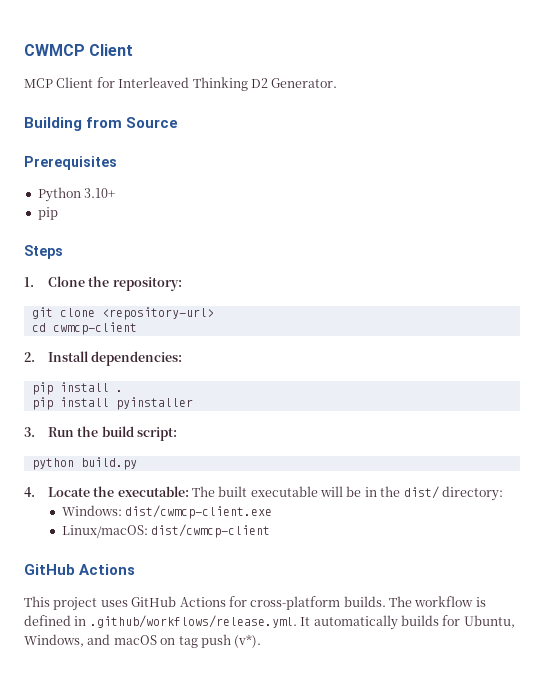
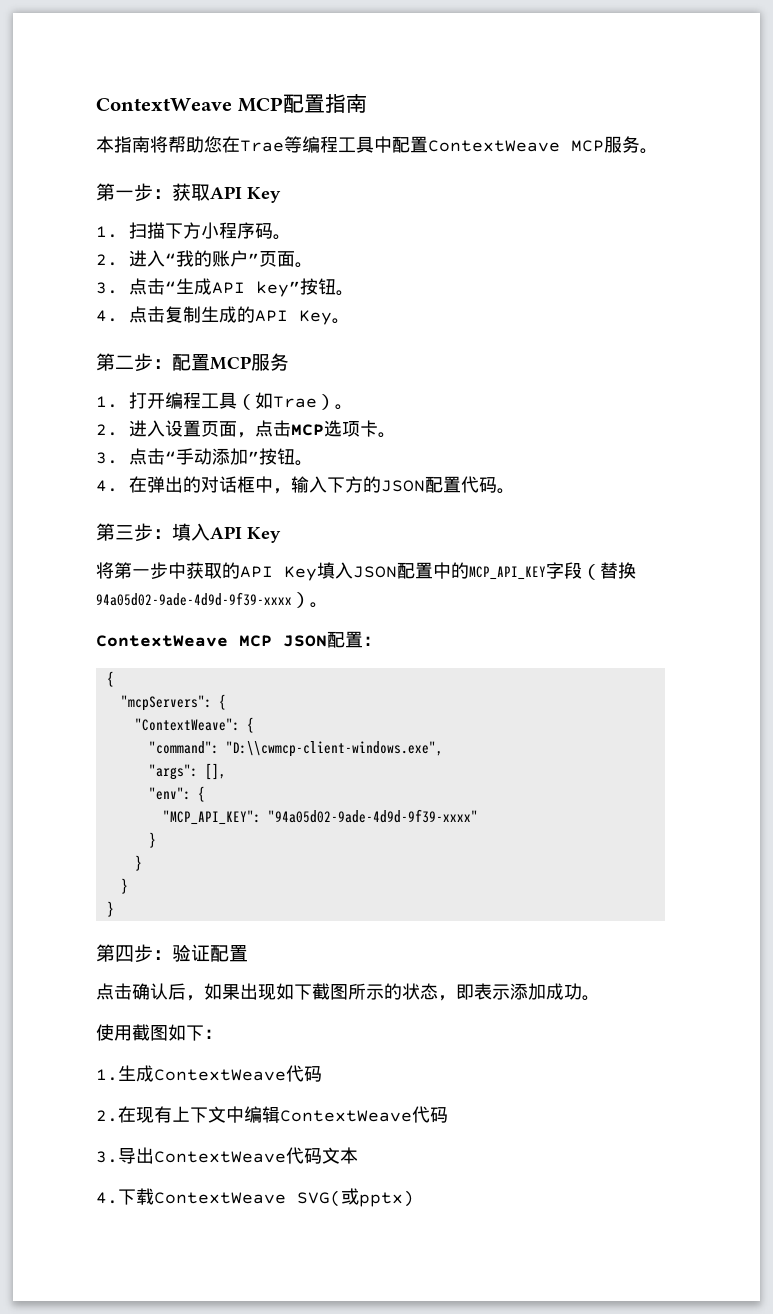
[24,44,134,56] [24,77,338,91] [24,117,179,131] [24,156,117,170] [37,187,116,202] [37,207,58,220] [24,245,63,259] [24,276,182,291] [31,307,214,320] [31,322,137,335] [24,351,183,366] [31,382,123,395] [31,397,193,410] [24,426,177,441] [31,457,137,470] [24,486,503,501] [61,505,272,519] [61,524,270,538] [24,564,136,575] [24,596,486,611] [24,615,515,630] [24,634,262,648] CWMCP Client // MCP Client for Interleaved Thinking D2 Generator. // Building from Source // Prerequisites // Python 3.10+ // pip // Steps // 1. Clone the repository: // git clone <repository-url> // cd cwmcp-client // 2. Install dependencies: // pip install . // pip install pyinstaller // 3. Run the build script: // python build.py // 4. Locate the executable: The built executable will be in the dist/ directory: // Windows: dist/cwmcp-client.exe // Linux/macOS: dist/cwmcp-client // GitHub Actions // This project uses GitHub Actions for cross-platform builds. The workflow is defined in .github/workflows/release.yml. It automatically builds for Ubuntu, Windows, and macOS on tag push (v*). -> [96,94,367,113] [96,136,658,154] [96,183,281,203] [96,222,291,240] [96,250,313,268] [96,278,354,297] [96,306,350,325] [96,353,289,372] [96,392,353,410] [96,420,396,438] [96,448,313,466] [96,476,515,494] [96,523,281,543] [96,562,636,581] [96,592,328,608] [96,631,381,648] [106,671,114,687] [120,694,226,711] [134,717,254,733] [148,741,443,757] [148,763,226,780] [148,786,205,802] [162,809,478,825] [148,832,156,848] [134,855,142,871] [120,878,128,894] [106,901,114,917] [96,944,248,963] [96,983,600,1001] [96,1024,222,1041] [96,1065,322,1082] [96,1106,448,1123] [96,1147,358,1164] [96,1188,414,1207] ContextWeave MCP配置指南 // 本指南将帮助您在Trae等编程工具中配置ContextWeave MCP服务。 // 第一步：获取API Key // 1.扫描下方小程序码。 // 2.进入“我的账户”页面。 // 3.点击“生成API key”按钮。 // 4.点击复制生成的API Key。 // 第二步：配置MCP服务 // 1.打开编程工具（如Trae）。 // 2.进入设置页面，点击MCP选项卡。 // 3.点击“手动添加”按钮。 // 4.在弹出的对话框中，输入下方的JSON配置代码。 // 第三步：填入API Key // 将第一步中获取的API Key填入JSON配置中的MCP_API_KEY字段（替换94a05d02-9ade-4d9d-9f39-xxxx）。 // ContextWeave MCP JSON配置： // { // "mcpServers": { // "ContextWeave": { // "command": "D:\\cwmcp-client-windows.exe", // "args": [], // "env": { // "MCP_API_KEY": "94a05d02-9ade-4d9d-9f39-xxxx" // } // } // } // } // 第四步：验证配置 // 点击确认后，如果出现如下截图所示的状态，即表示添加成功。 // 使用截图如下： // 1.生成ContextWeave代码 // 2.在现有上下文中编辑ContextWeave代码 // 3.导出ContextWeave代码文本 // 4.下载ContextWeave SVG(或pptx)

